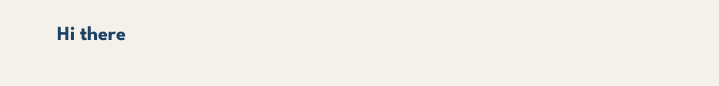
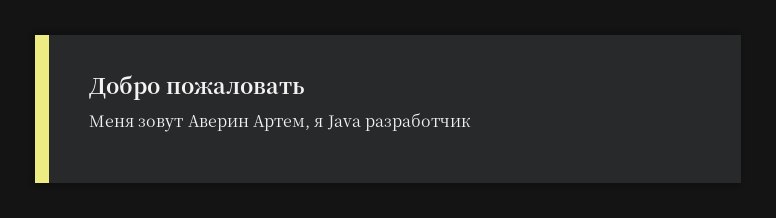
[57,26,127,41] Hi there -> [89,75,304,100] [89,112,471,132] Добро пожаловать // Меня зовут Аверин Артем, я Java разработчик

